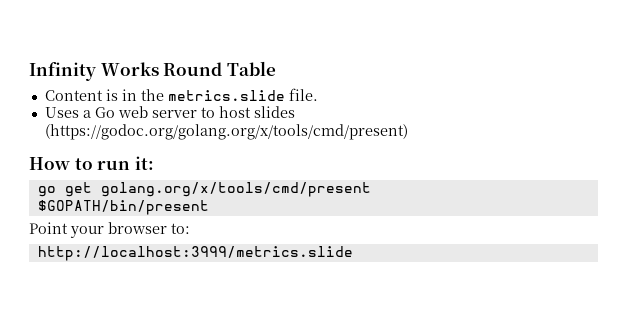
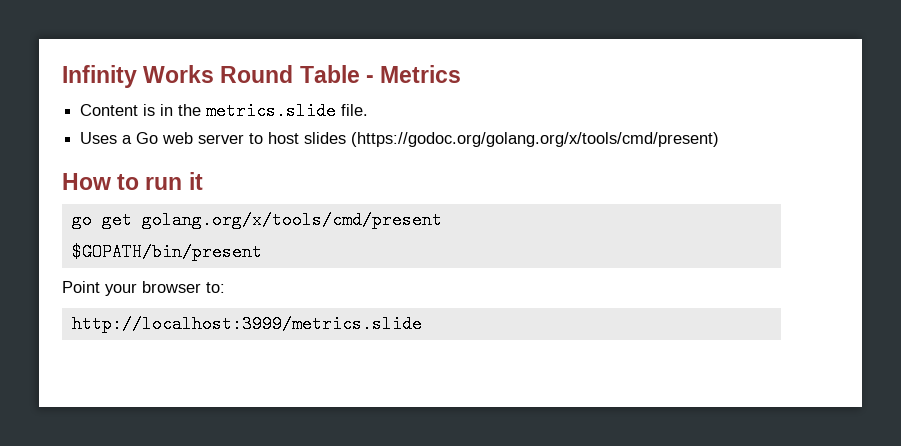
(276, 68) none -> [365,65,462,83] - Metrics
[134,156,154,170] it: -> [188,172,203,190] it

